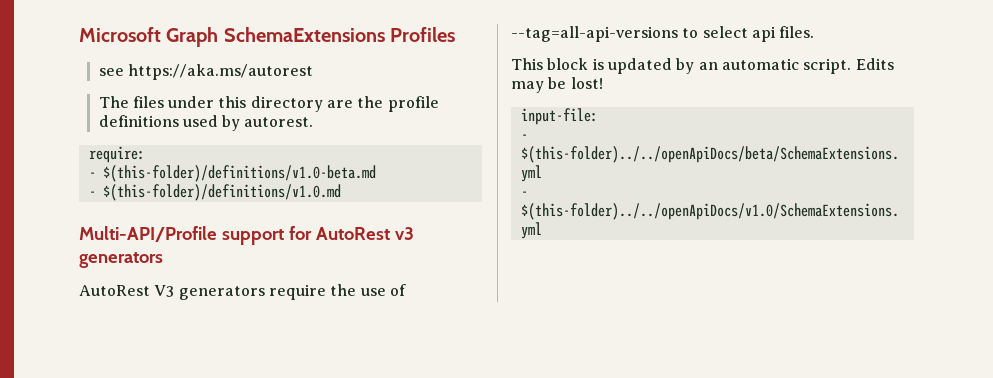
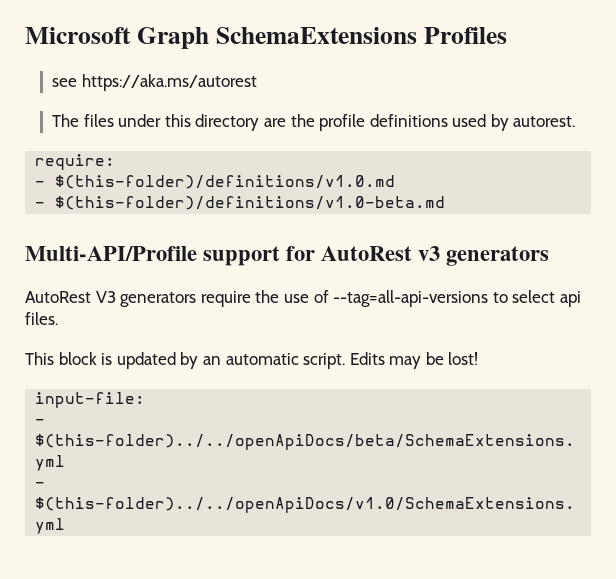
[102,165,376,182] [88,184,341,201] $(this-folder)/definitions/v1.0-beta.md // - $(this-folder)/definitions/v1.0.md -> [55,175,396,189] [35,196,446,210] $(this-folder)/definitions/v1.0.md // - $(this-folder)/definitions/v1.0-beta.md

